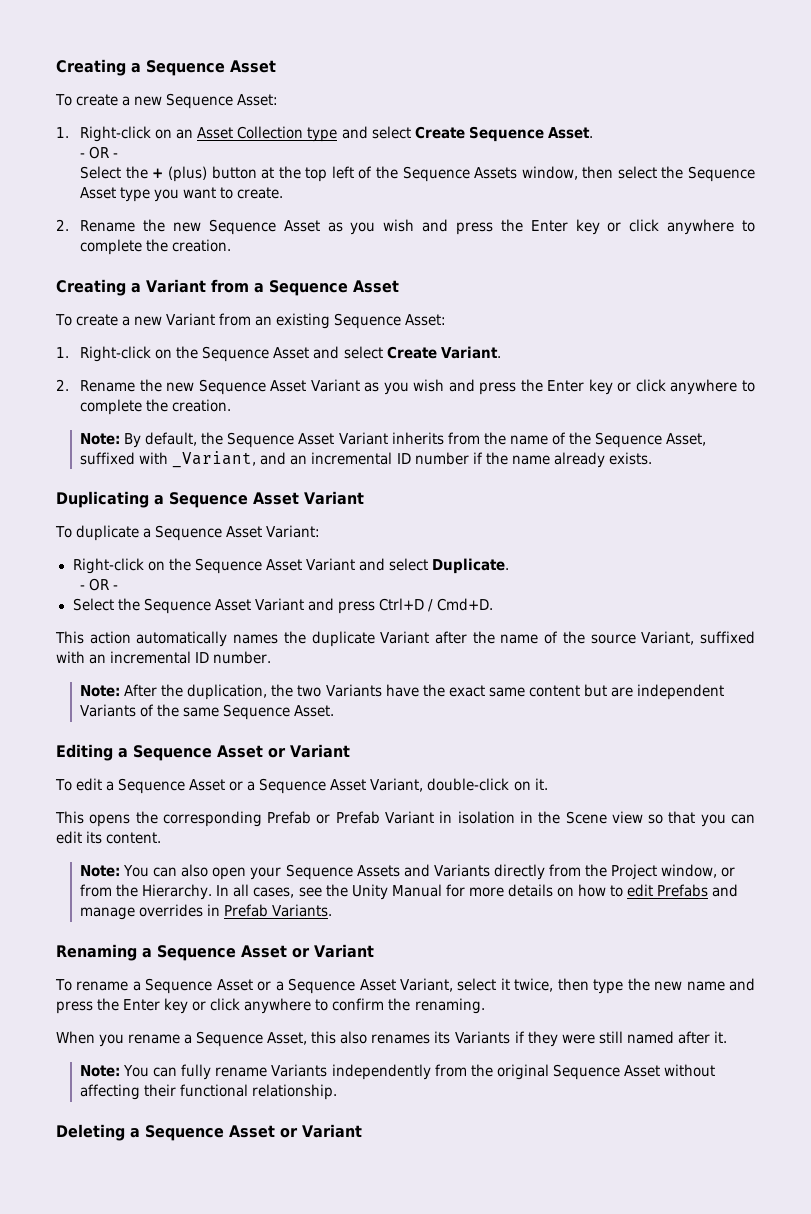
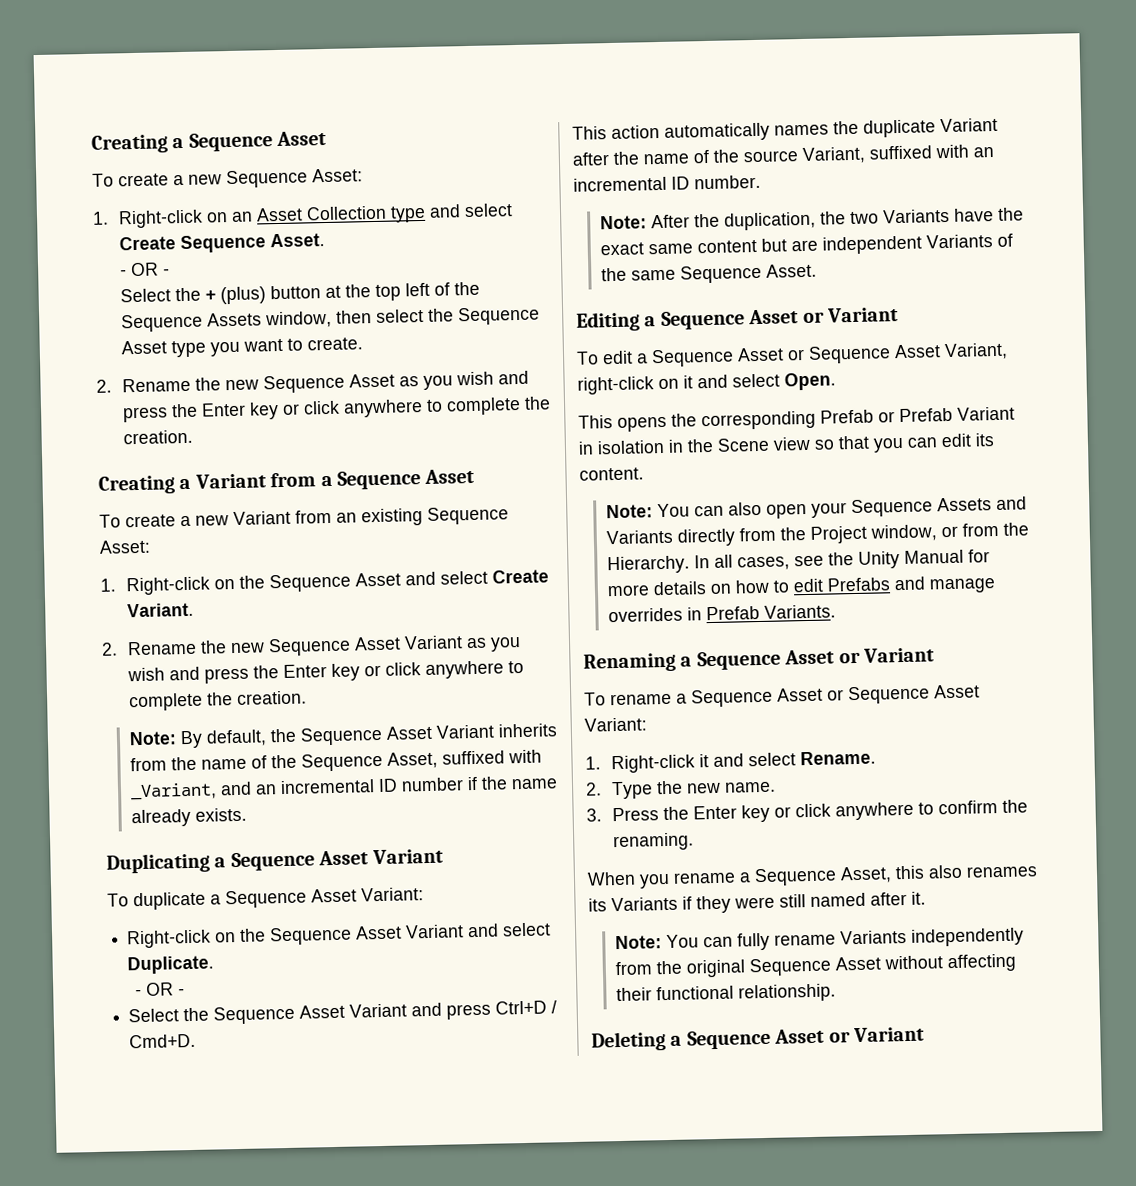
[247,778,548,794] a Sequence Asset Variant, double-click on it. -> [808,342,1008,364] [577,372,836,395] Sequence Asset Variant, right-click on it and select Open.
[275,978,755,994] [56,1001,93,1014] a Sequence Asset Variant, select it twice, then type the new name and press -> [848,684,980,705] [584,717,647,732] [585,750,876,774] [585,780,776,800] [586,807,659,822] Sequence Asset Variant: // 1. Right-click it and select Rename. // 2. Type the new name. // 3. Press

